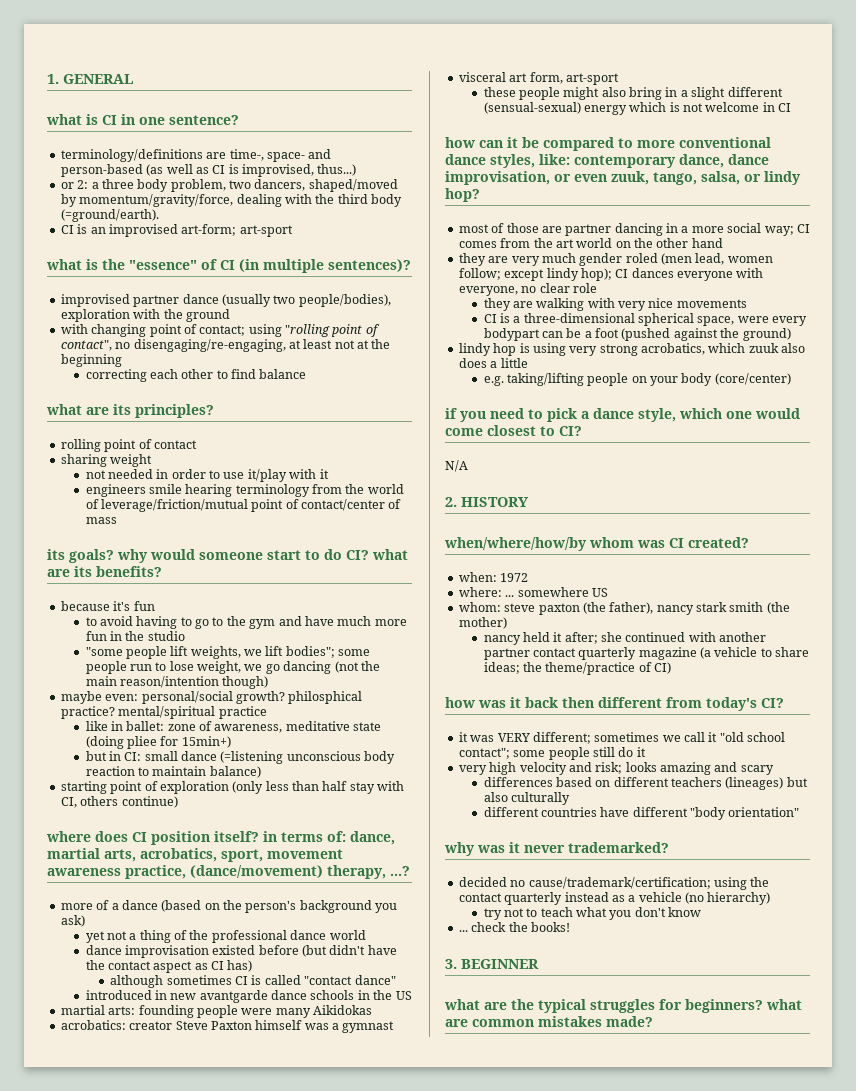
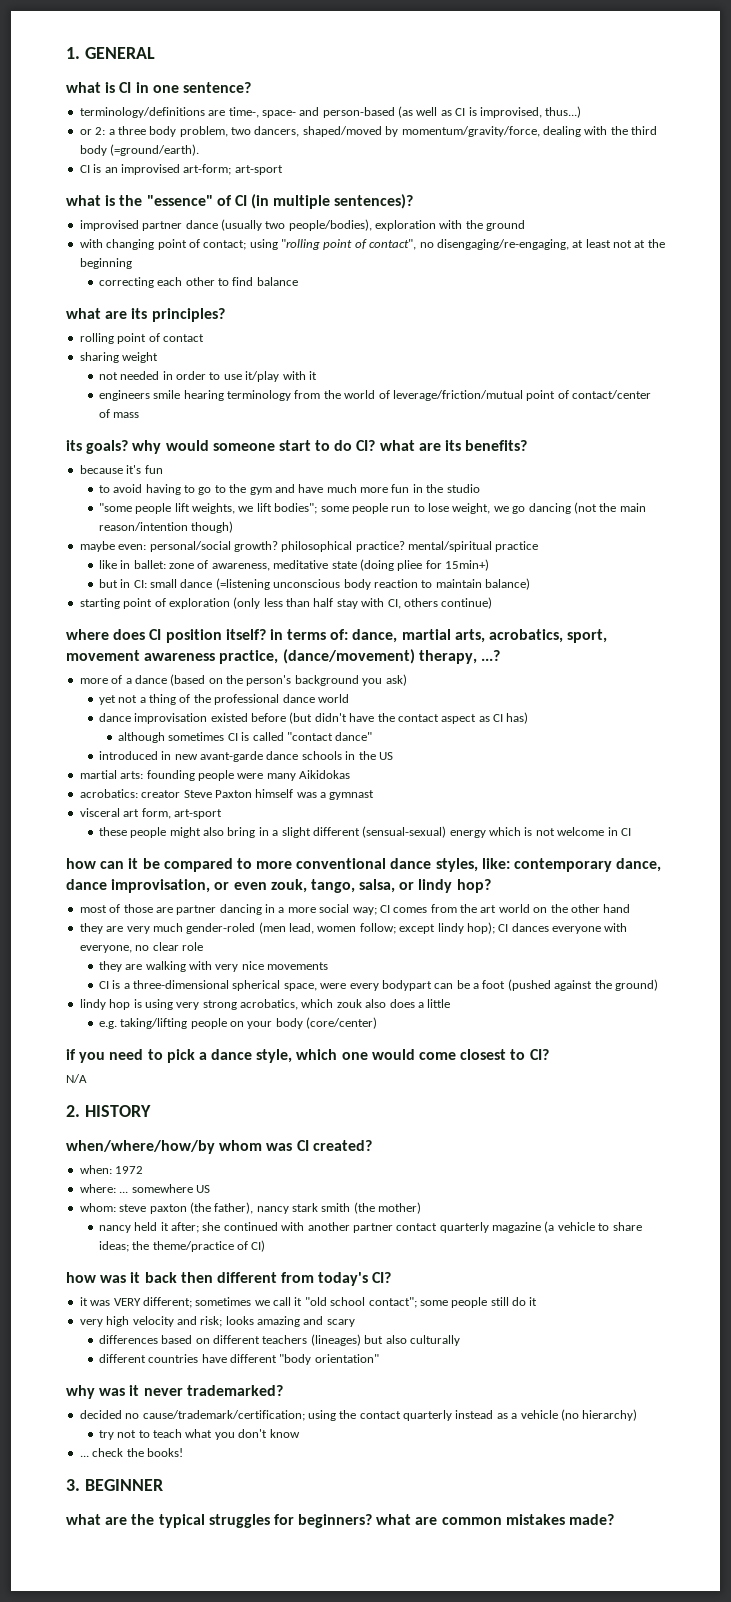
[288,691,363,704] philosphical -> [281,541,353,552] philosophical
[199,990,268,1003] avantgarde -> [200,751,264,762] avant-garde
[611,171,649,185] zuuk, -> [270,879,307,893] zouk,
[579,253,658,266] gender roled -> [186,923,256,934] gender-roled
[748,343,779,353] zuuk -> [336,999,362,1008] zouk

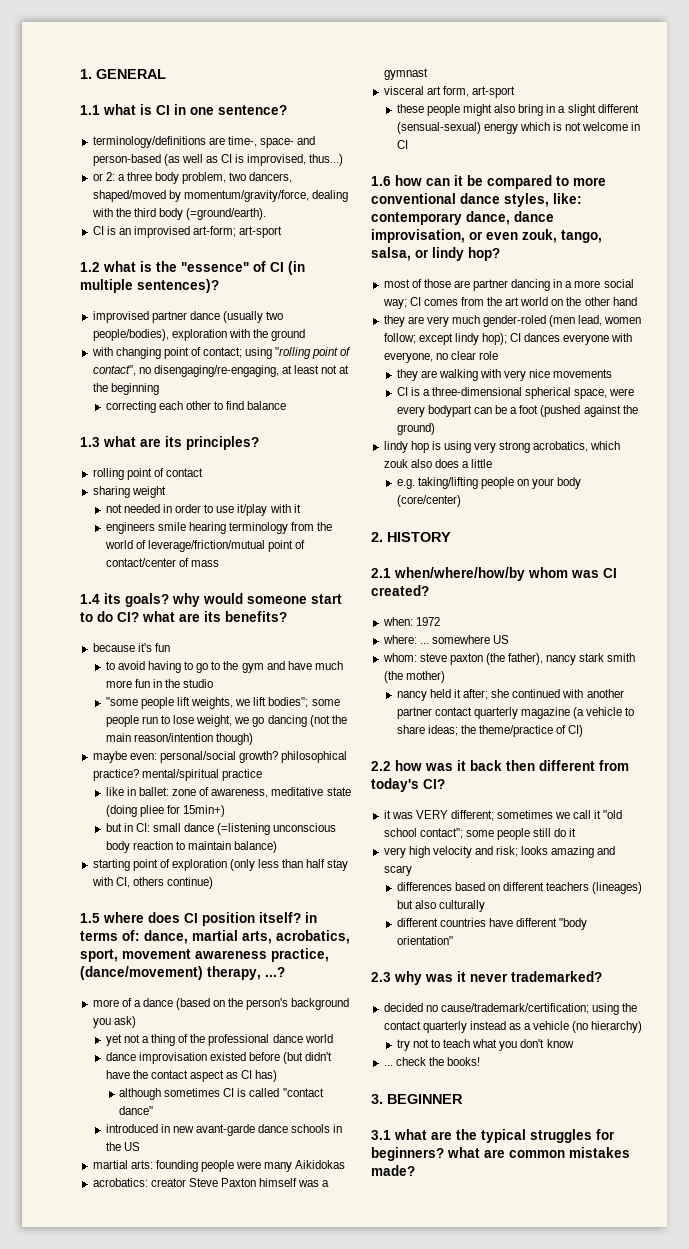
(155, 53) none -> [80,105,100,115] 1.1
(283, 170) none -> [80,262,100,272] 1.2
(298, 281) none -> [80,437,100,447] 1.3
(140, 415) none -> [80,594,100,604] 1.4
(493, 603) none -> [80,913,100,923] 1.5
(631, 832) none -> [371,176,391,186] 1.6
[66,1049,549,1063] [66,1074,87,1083] // if you need to pick a dance style, which one would come closest to CI? // N/A -> (461, 501) none
(151, 1111) none -> [371,568,391,578] 2.1
(266, 1246) none -> [371,761,391,771] 2.2
(379, 1358) none -> [371,972,391,982] 2.3
(163, 1485) none -> [371,1130,391,1140] 3.1

